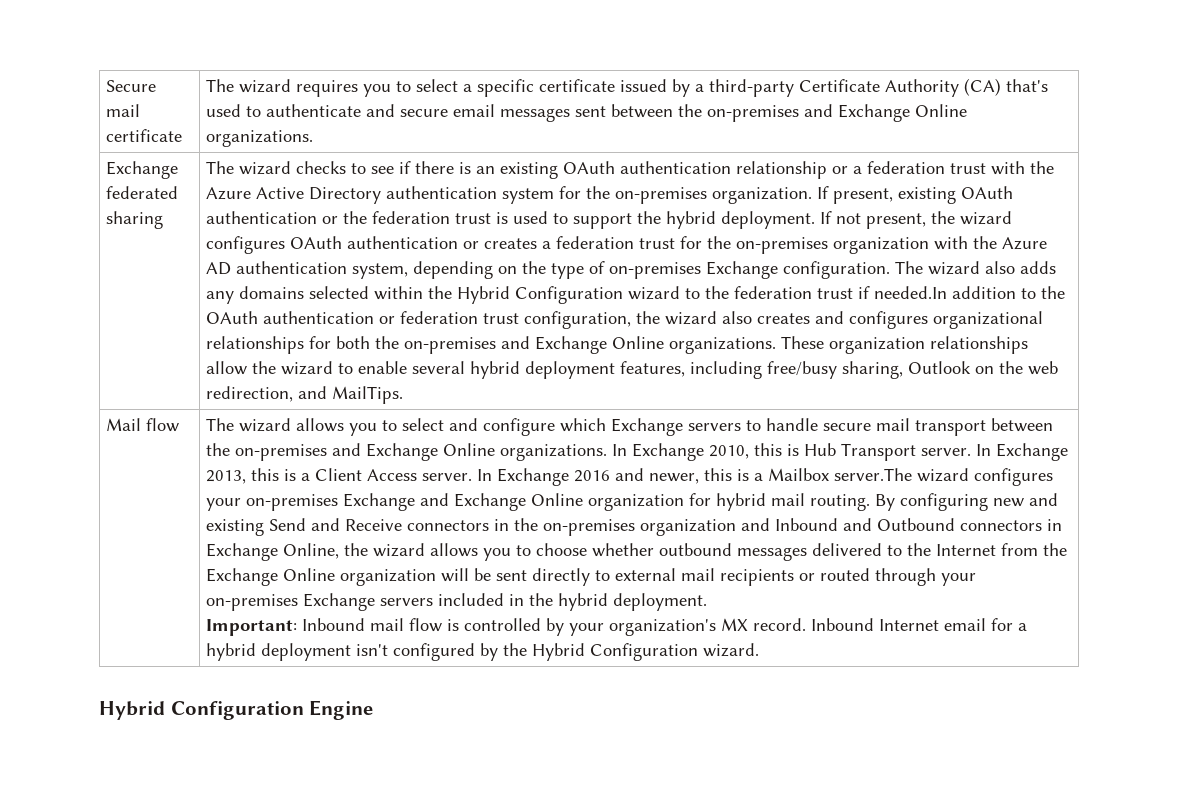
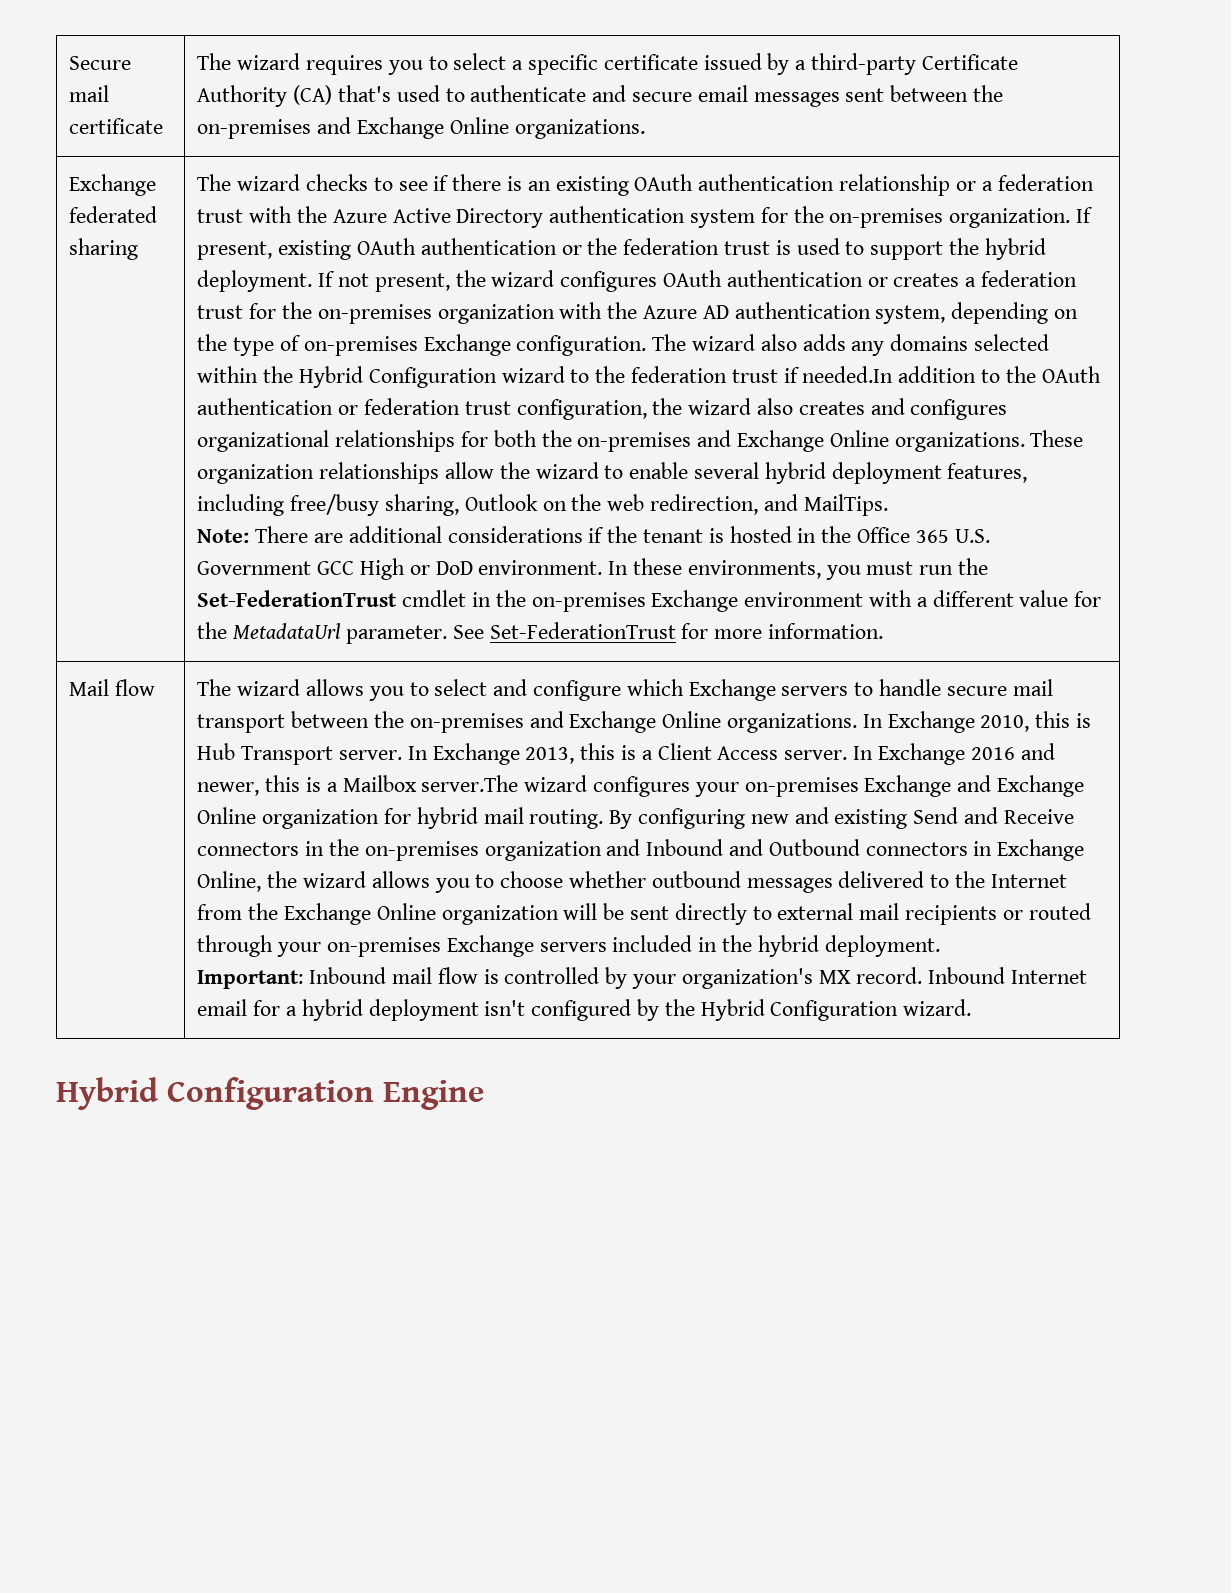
(404, 395) none -> [197,526,990,543] [197,558,989,580] [197,590,1102,612] [197,622,884,644] // Note: There are additional considerations if the tenant is hosted in the Office 365 U.S. Government GCC High or DoD environment. In these environments, you must run the Set-FederationTrust cmdlet in the on-premises Exchange environment with a different value for the MetadataUrl parameter. See Set-FederationTrust for more information.

